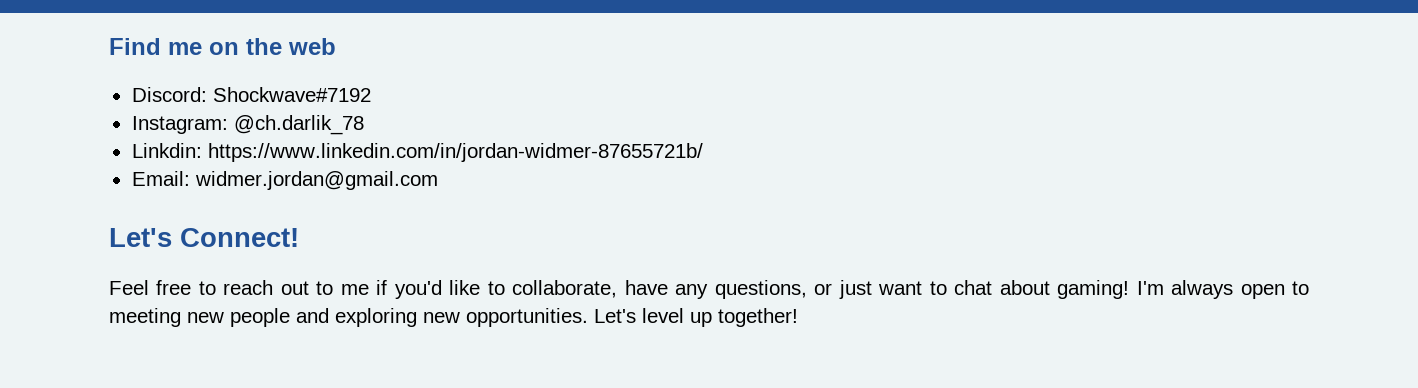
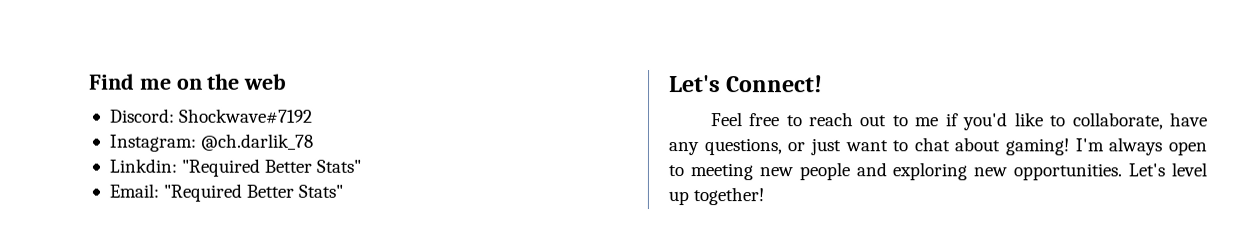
[207,143,703,162] [131,171,438,190] https://www.linkedin.com/in/jordan-widmer-87655721b/ // Email: widmer.jordan@gmail.com -> [181,158,362,177] [108,183,344,202] "Required Better Stats" // Email: "Required Better Stats"

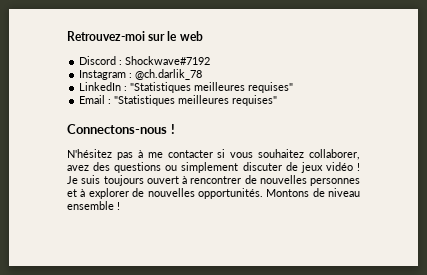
[89,73,241,90] Find me on the -> [67,31,178,41] Retrouvez-moi sur le
[109,108,175,123] Discord: -> [79,56,123,65] Discord :
[108,134,196,152] Instagram: -> [79,70,133,80] Instagram :
[108,158,362,177] [108,183,344,202] [669,75,824,93] [709,112,1208,131] [668,137,1207,156] [668,162,1207,181] [668,187,765,206] Linkdin: "Required Better Stats" // Email: "Required Better Stats" // Let's Connect! // Feel free to reach out to me if you'd like to collaborate, have any questions, or just want to chat about gaming! I'm always open to meeting new people and exploring new opportunities. Let's level up together! -> [79,82,294,93] [79,95,278,106] [67,124,175,134] [67,149,360,160] [67,162,360,173] [67,175,360,186] [67,188,360,199] [67,201,120,210] LinkedIn : "Statistiques meilleures requises" // Email : "Statistiques meilleures requises" // Connectons-nous ! // N'hésitez pas à me contacter si vous souhaitez collaborer, avez des questions ou simplement discuter de jeux vidéo ! Je suis toujours ouvert à rencontrer de nouvelles personnes et à explorer de nouvelles opportunités. Montons de niveau ensemble !

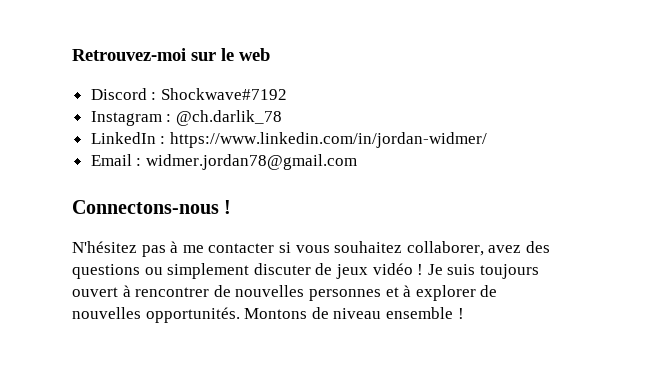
[130,82,294,93] "Statistiques meilleures requises" -> [169,132,487,148] https://www.linkedin.com/in/jordan-widmer/
[114,95,278,106] "Statistiques meilleures requises" -> [145,154,357,170] widmer.jordan78@gmail.com

